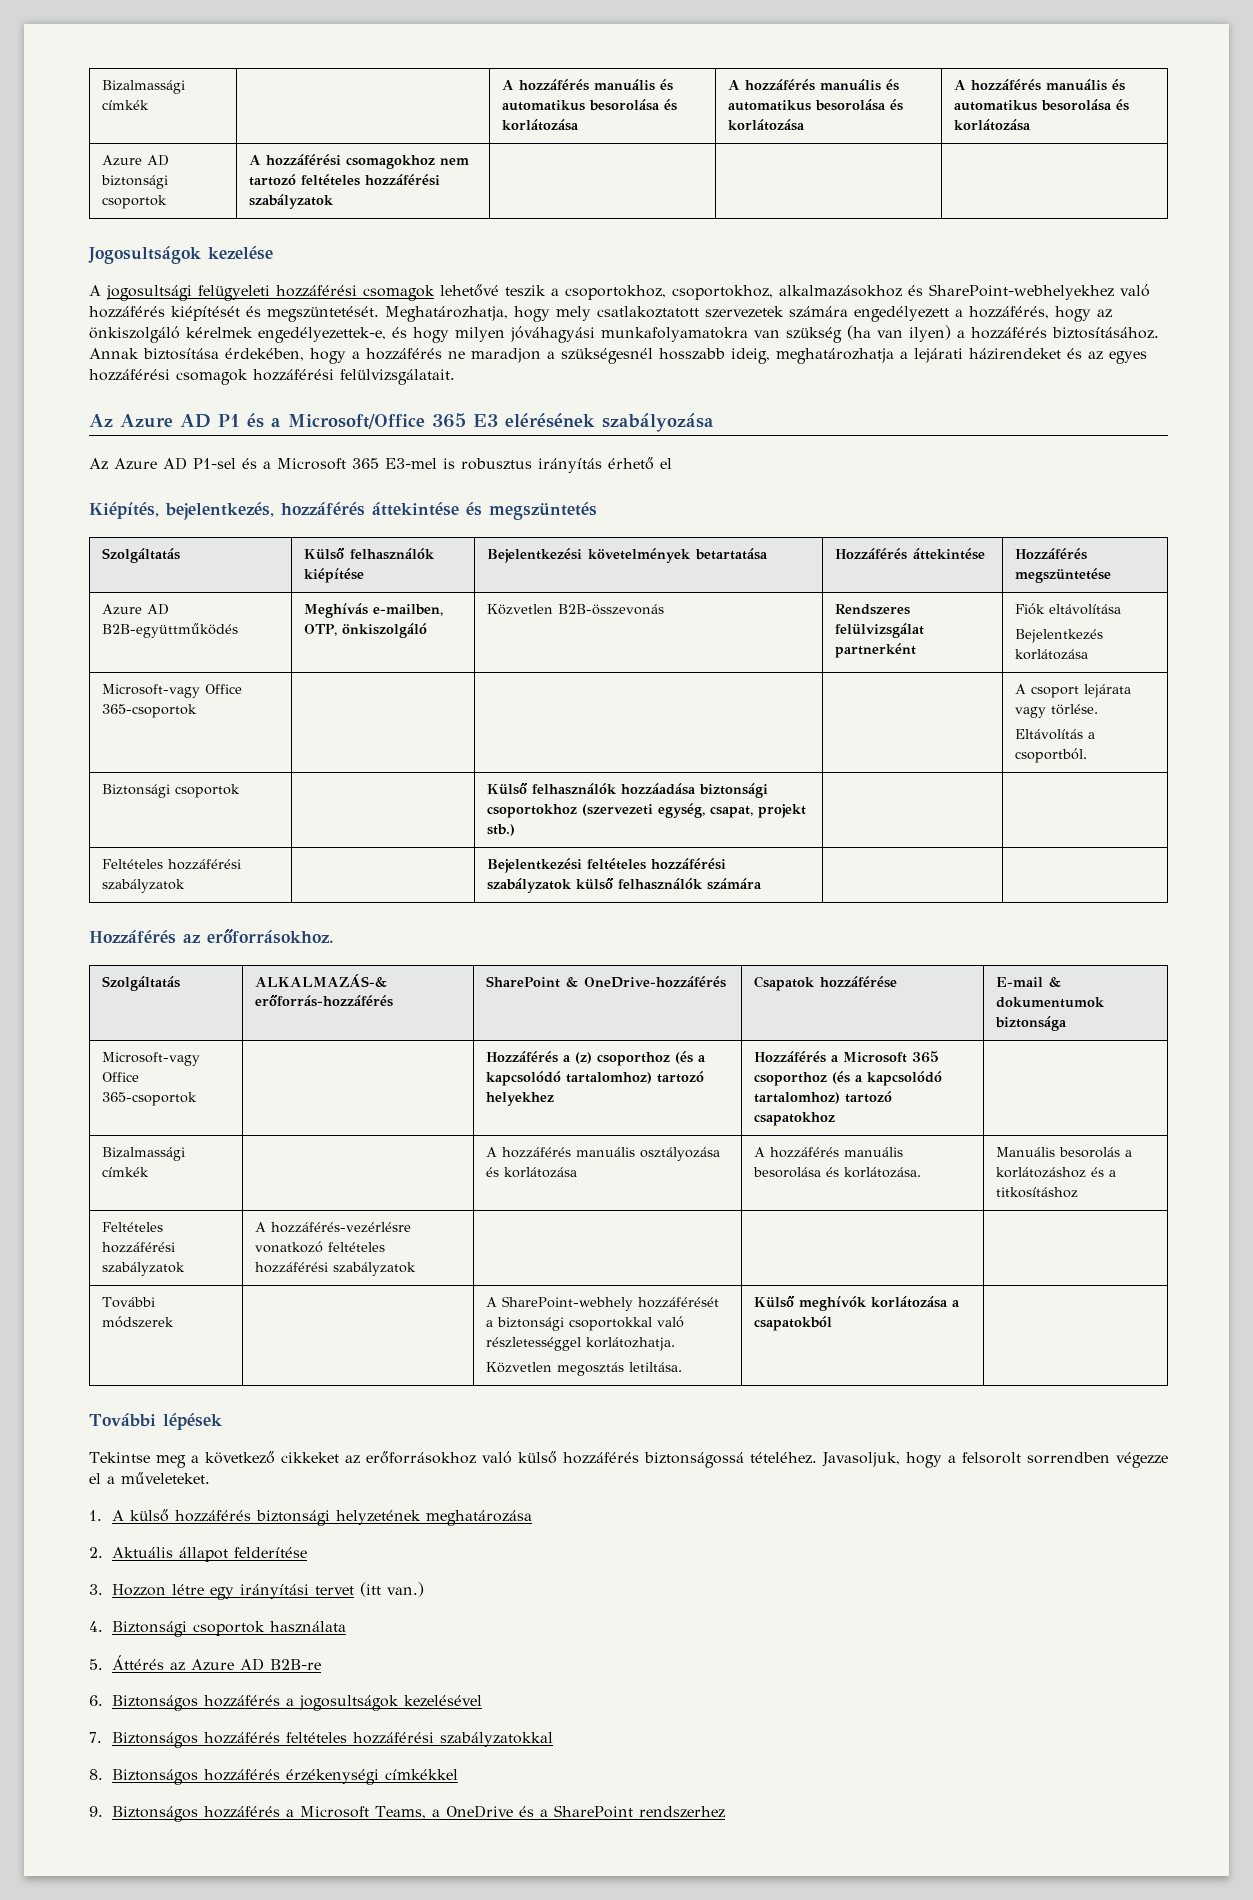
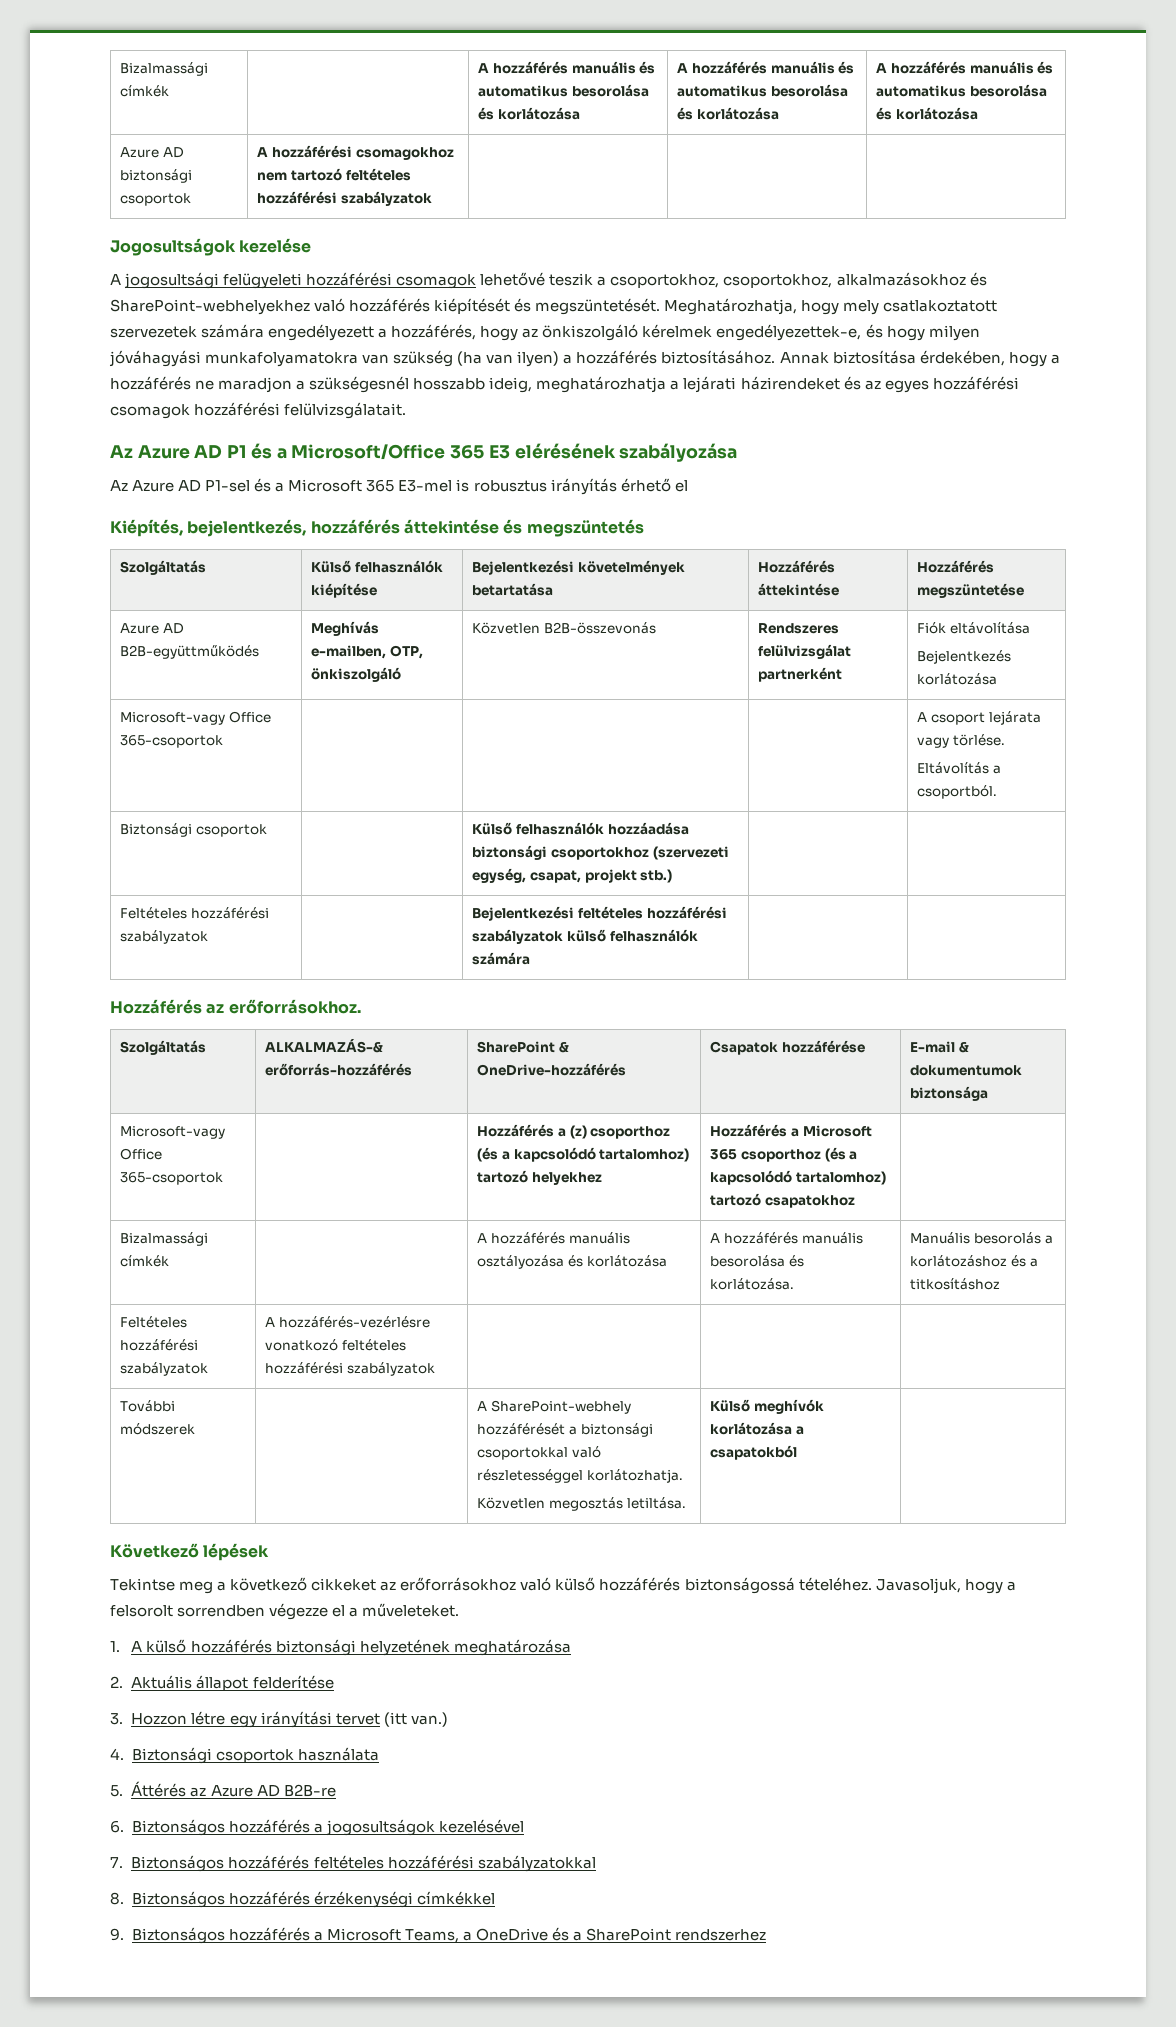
[89,1413,156,1427] További -> [110,1543,199,1558] Következő

